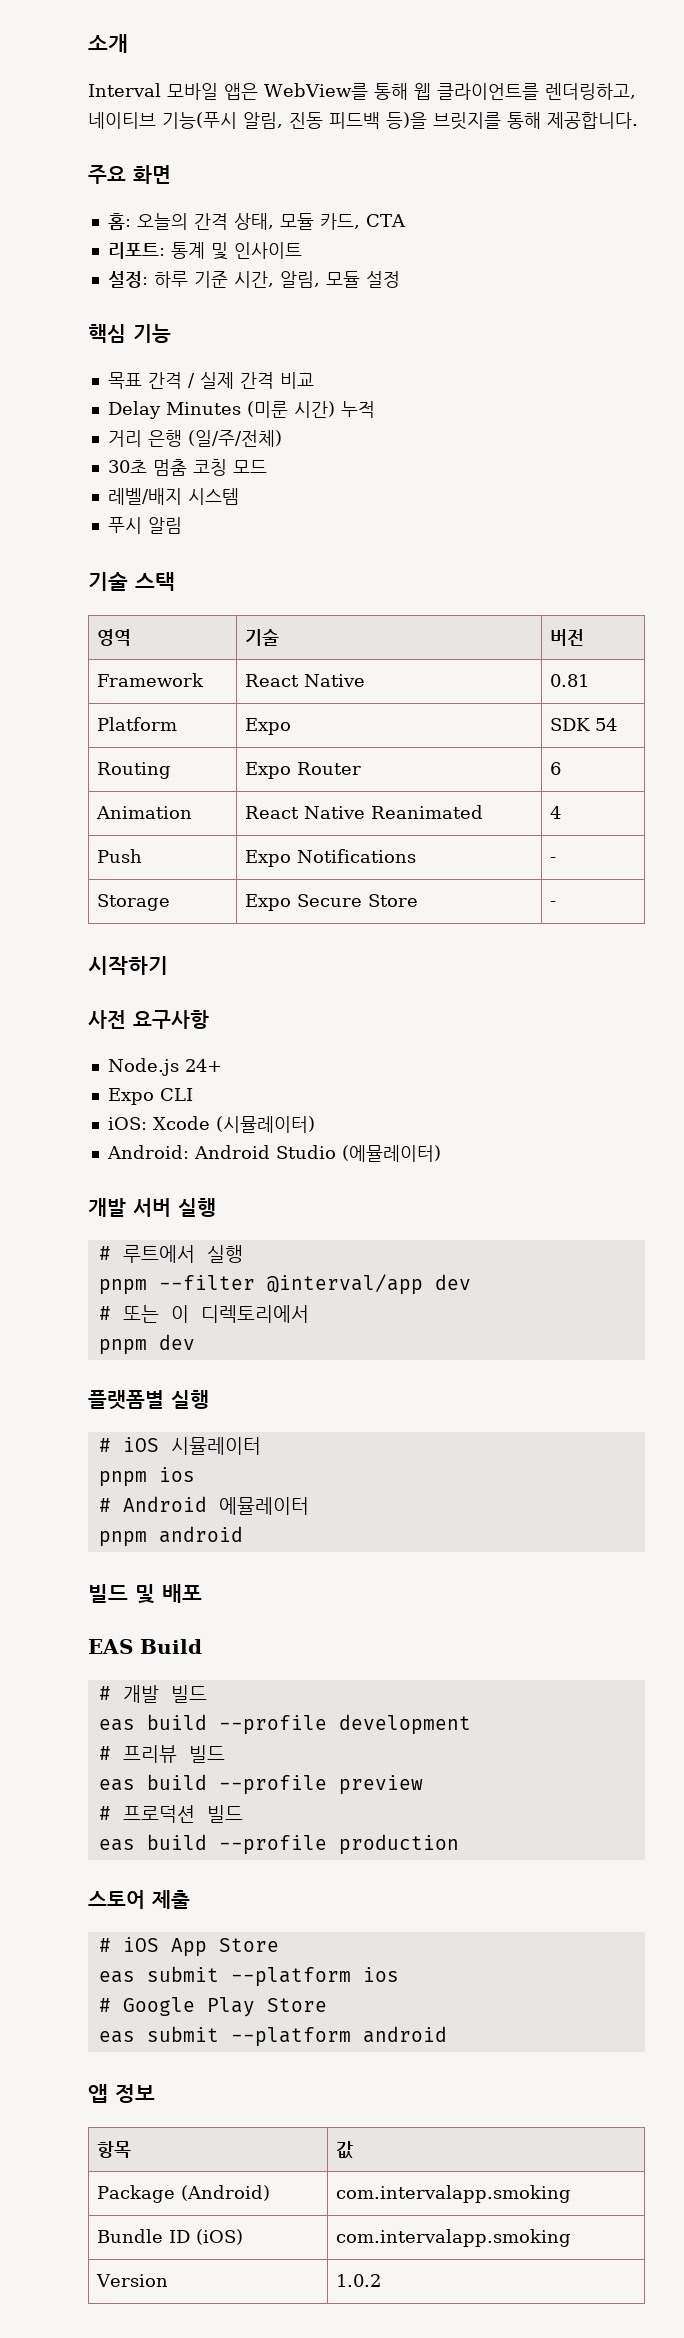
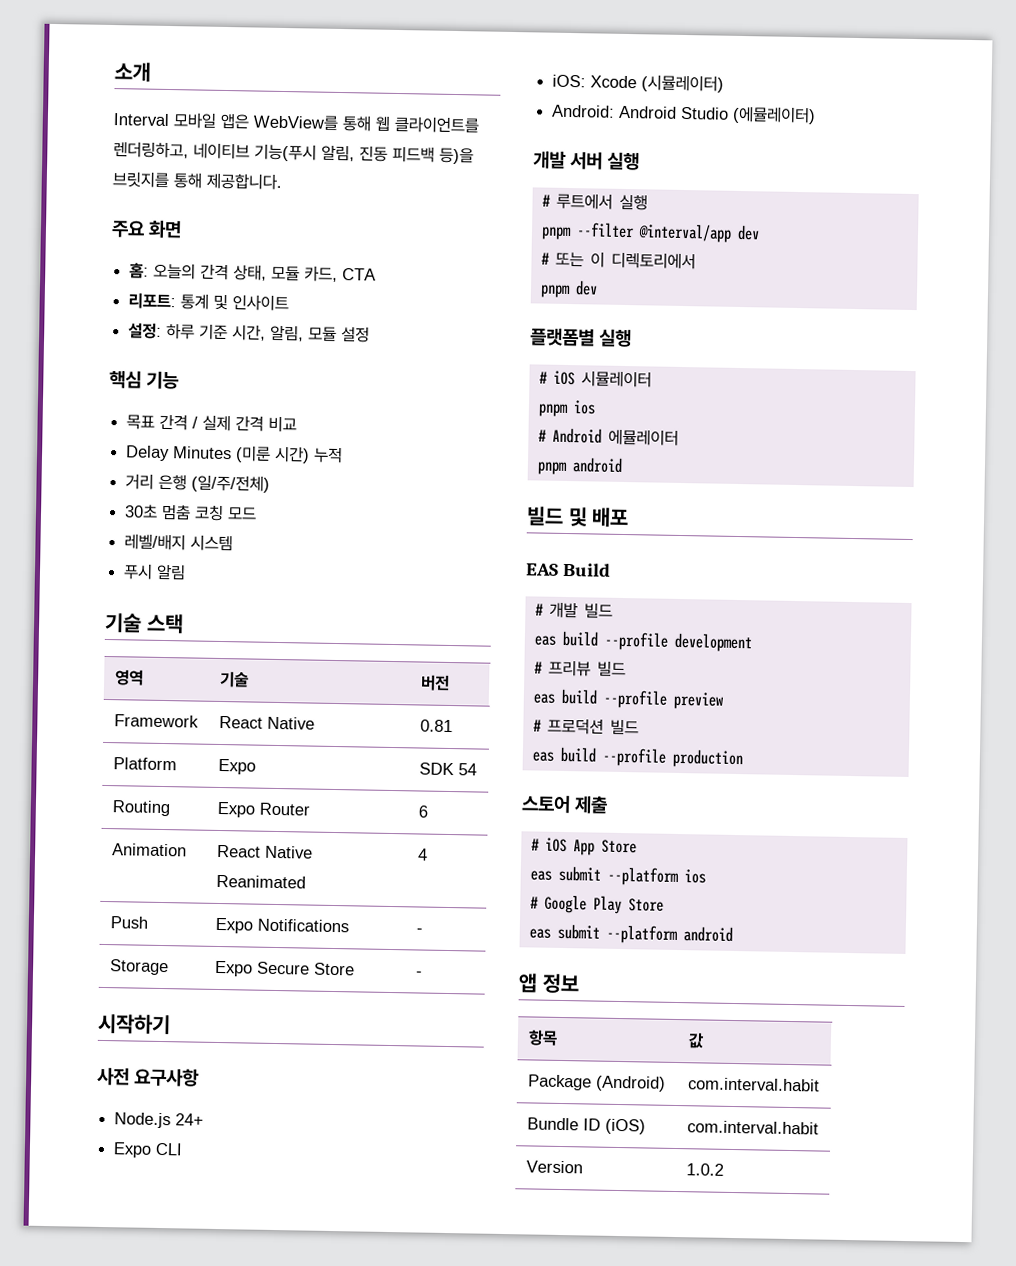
[336,2185,572,2203] com.intervalapp.smoking -> [687,1077,820,1092] com.interval.habit
[336,2229,572,2247] com.intervalapp.smoking -> [686,1120,819,1135] com.interval.habit

